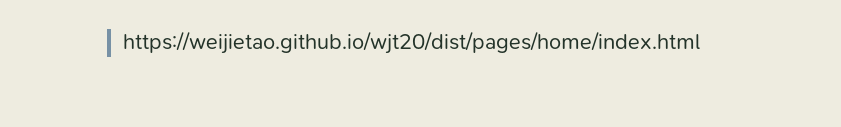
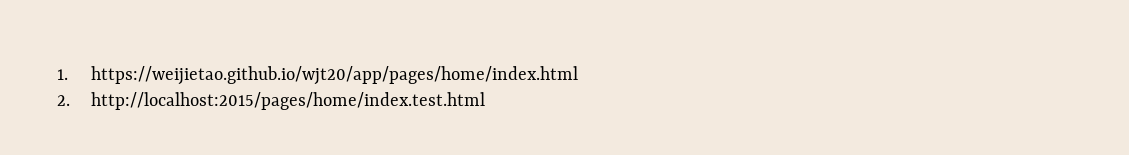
[122,31,700,54] https://weijietao.github.io/wjt20/dist/pages/home/index.html -> [57,66,579,85] [57,92,486,110] 1. https://weijietao.github.io/wjt20/app/pages/home/index.html // 2. http://localhost:2015/pages/home/index.test.html

